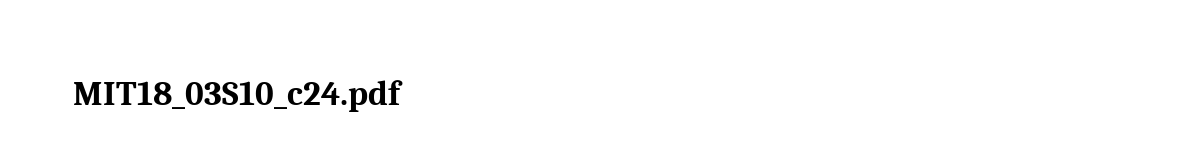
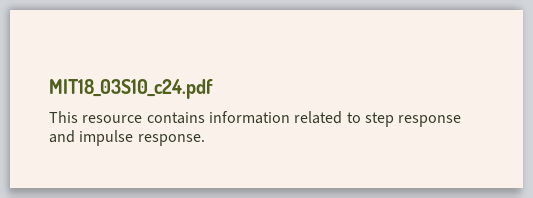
(403, 96) none -> [49,111,462,127] [49,130,205,146] // This resource contains information related to step response and impulse response.

